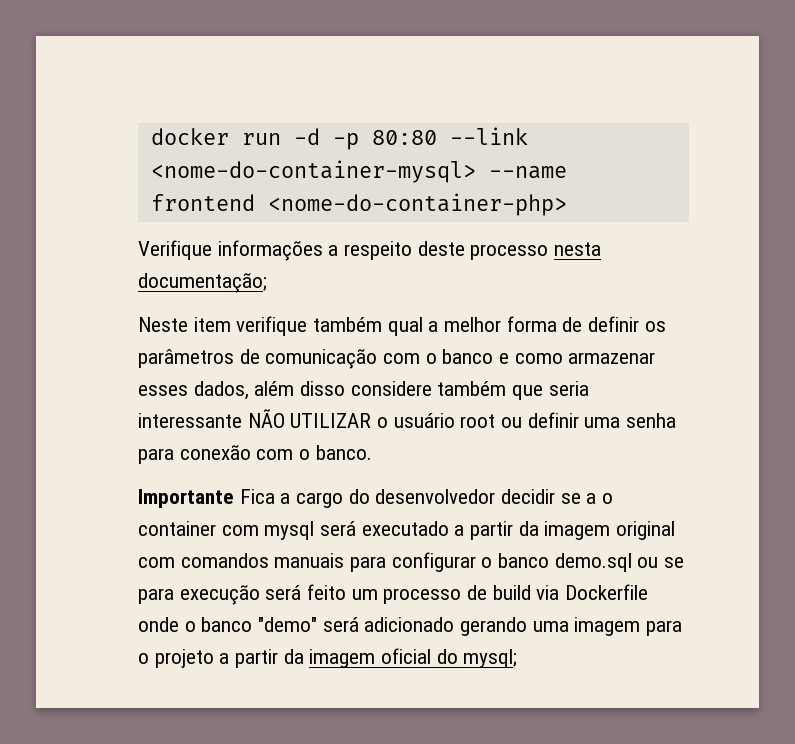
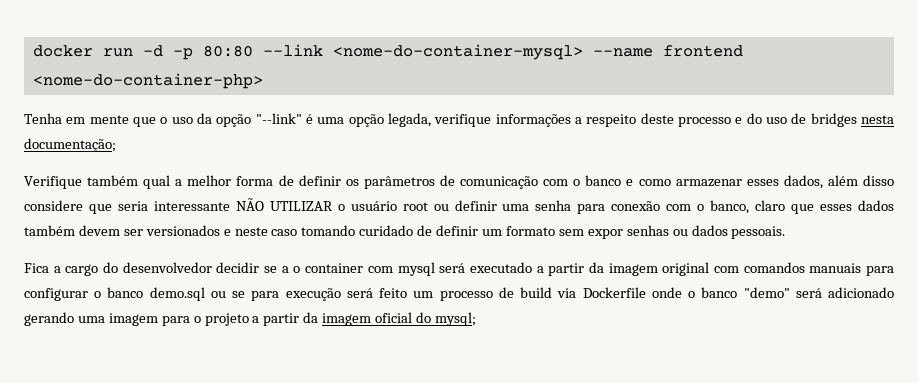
[138,240,212,260] Verifique -> [24,113,492,127] Tenha em mente que o uso da opção "--link" é uma opção legada, verifique
(549, 252) none -> [735,113,857,127] e do uso de bridges
[138,316,308,336] Neste item verifique -> [24,176,82,189] Verifique
[437,381,507,396] também -> (83, 205) none
[315,445,372,460] [138,489,234,508] banco. // Importante -> [710,200,895,214] [24,225,786,239] banco, claro que esses dados também devem ser versionados e neste caso tomando curidado de definir um formato sem expor senhas ou dados pessoais. //

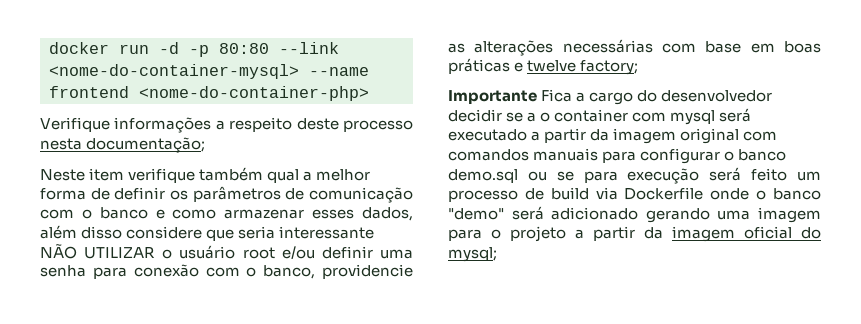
[24,113,492,127] Tenha em mente que o uso da opção "--link" é uma opção legada, verifique -> [40,117,110,132] Verifique
[735,113,857,127] e do uso de bridges -> (413, 126) none
[24,176,82,189] Verifique -> [40,168,196,183] Neste item verifique
[433,204,449,211] ou -> [281,246,315,259] e/ou
[755,200,895,214] [24,225,786,239] claro que esses dados também devem ser versionados e neste caso tomando curidado de definir um formato sem expor senhas ou dados pessoais. // -> [322,264,413,279] [448,39,821,56] [448,58,639,75] [448,90,537,104] providencie as alterações necessárias com base em boas práticas e twelve factory; // Importante

